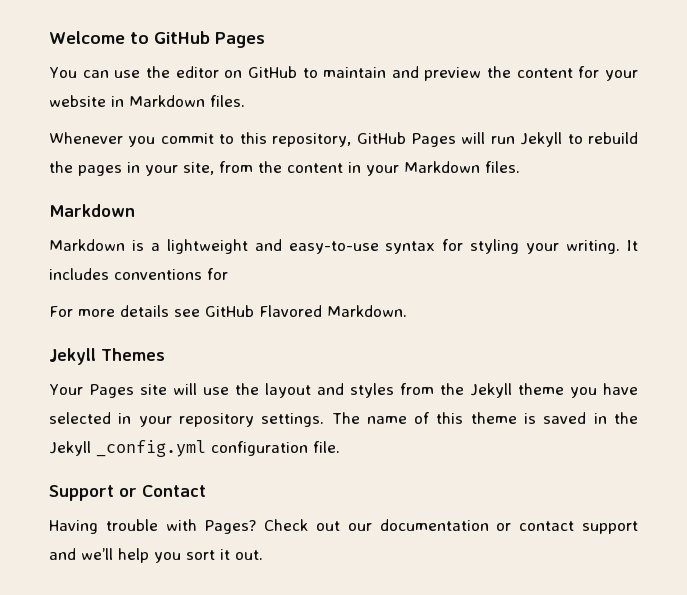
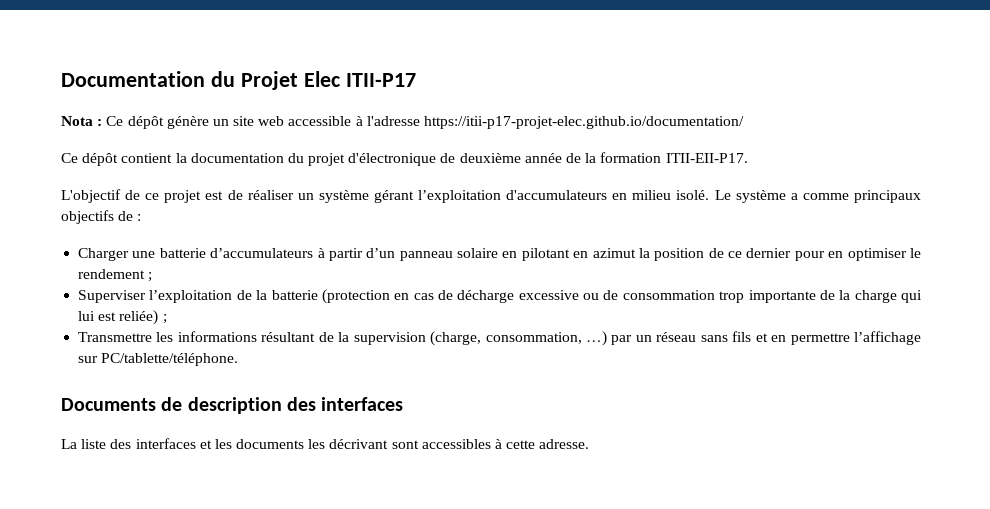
[49,31,265,48] [49,66,638,81] [49,95,245,107] [49,132,638,147] [49,161,520,176] [49,204,135,217] [49,239,638,254] [49,268,228,280] [49,305,407,317] [49,348,165,365] [49,383,638,398] [49,412,638,427] [49,440,340,457] [49,485,206,501] [49,519,638,534] [49,548,263,563] Welcome to GitHub Pages // You can use the editor on GitHub to maintain and preview the content for your website in Markdown files. // Whenever you commit to this repository, GitHub Pages will run Jekyll to rebuild the pages in your site, from the content in your Markdown files. // Markdown // Markdown is a lightweight and easy-to-use syntax for styling your writing. It includes conventions for // For more details see GitHub Flavored Markdown. // Jekyll Themes // Your Pages site will use the layout and styles from the Jekyll theme you have selected in your repository settings. The name of this theme is saved in the Jekyll _config.yml configuration file. // Support or Contact // Having trouble with Pages? Check out our documentation or contact support and we’ll help you sort it out. -> [61,71,416,90] [61,116,745,129] [61,152,748,166] [61,189,921,203] [61,210,142,224] [78,248,921,261] [78,269,153,282] [78,289,923,304] [78,310,167,325] [78,331,922,346] [78,353,239,366] [61,397,404,414] [61,438,590,449] Documentation du Projet Elec ITII-P17 // Nota : Ce dépôt génère un site web accessible à l'adresse https://itii-p17-projet-elec.github.io/documentation/ // Ce dépôt contient la documentation du projet d'électronique de deuxième année de la formation ITII-EII-P17. // L'objectif de ce projet est de réaliser un système gérant l’exploitation d'accumulateurs en milieu isolé. Le système a comme principaux objectifs de : // Charger une batterie d’accumulateurs à partir d’un panneau solaire en pilotant en azimut la position de ce dernier pour en optimiser le rendement ; // Superviser l’exploitation de la batterie (protection en cas de décharge excessive ou de consommation trop importante de la charge qui lui est reliée) ; // Transmettre les informations résultant de la supervision (charge, consommation, …) par un réseau sans fils et en permettre l’affichage sur PC/tablette/téléphone. // Documents de description des interfaces // La liste des interfaces et les documents les décrivant sont accessibles à cette adresse.

